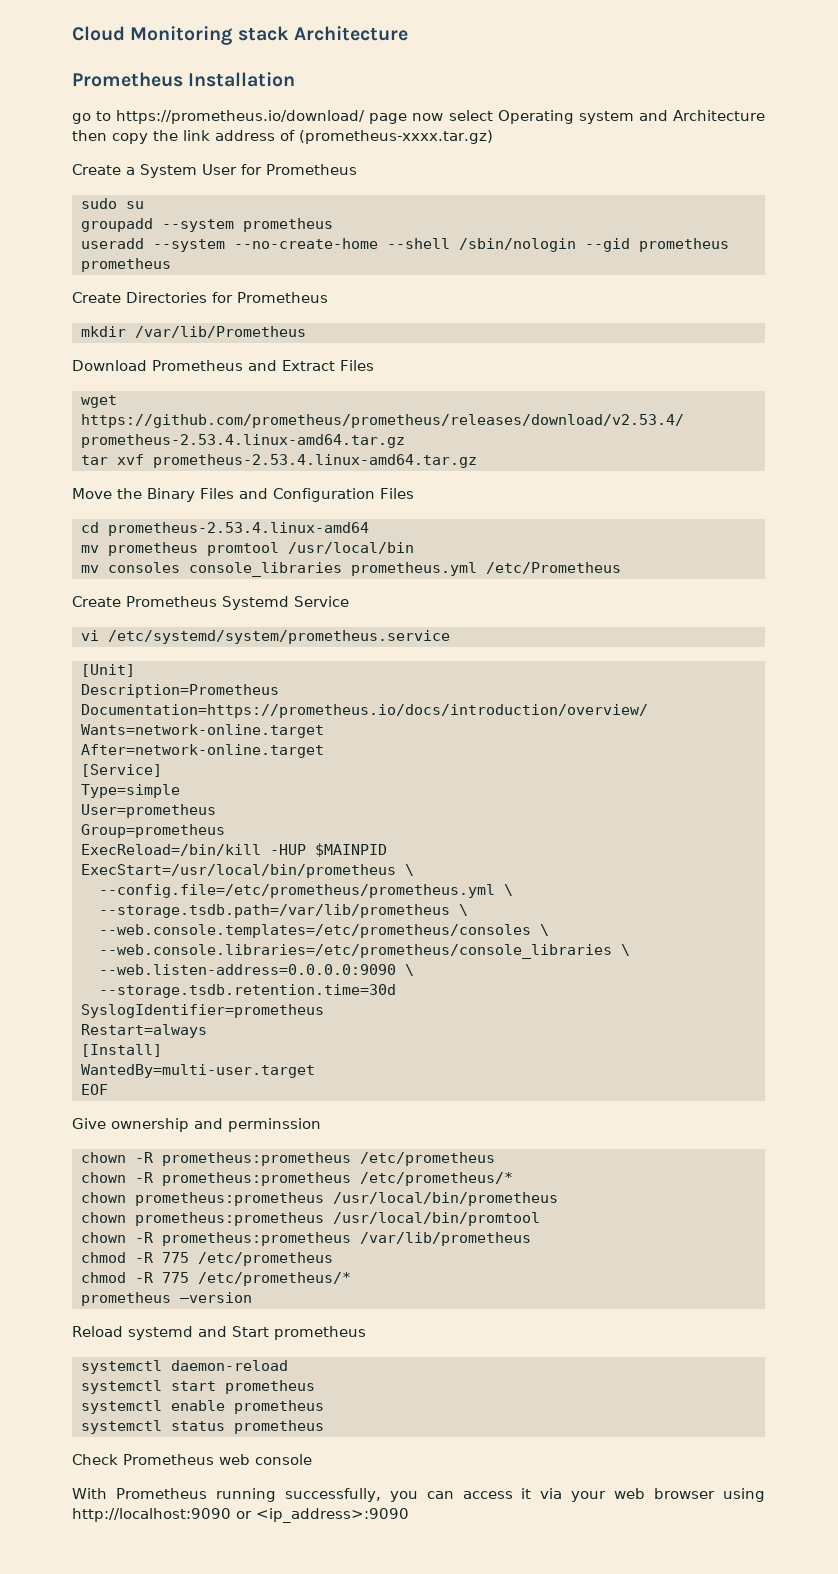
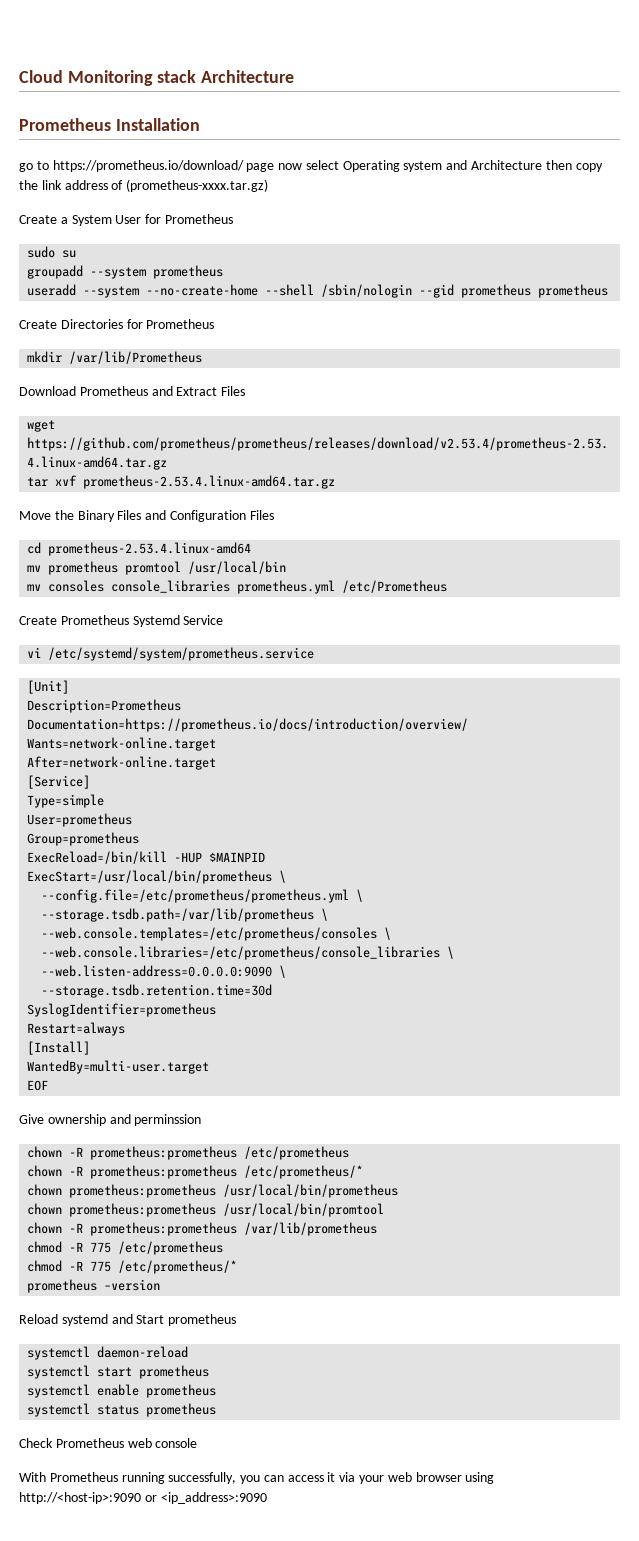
[72,1508,231,1522] http://localhost:9090 -> [19,1492,141,1504] http://<host-ip>:9090

